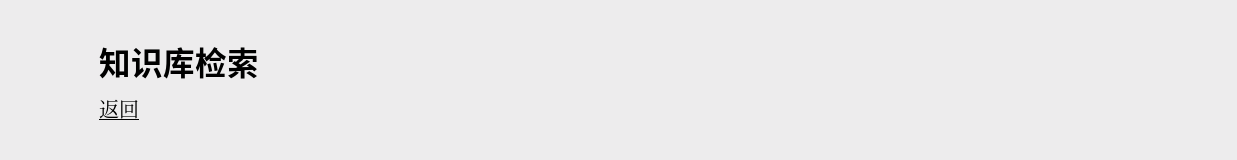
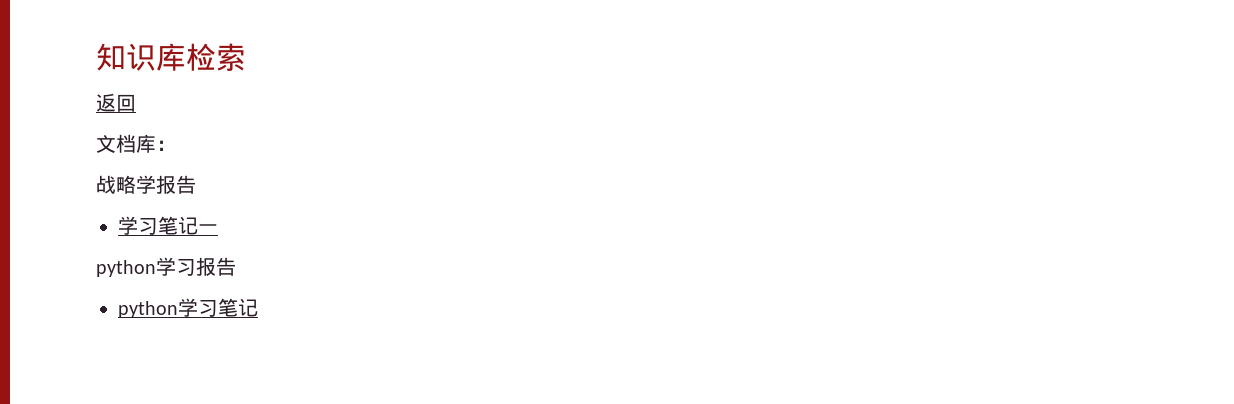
(139, 109) none -> [96,134,176,153] [96,175,196,194] [118,216,218,235] [96,257,236,277] [118,298,258,318] // 文档库： // 战略学报告 // 学习笔记一 // python学习报告 // python学习笔记

